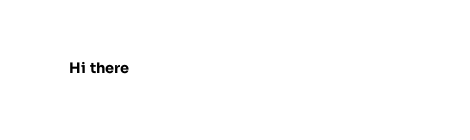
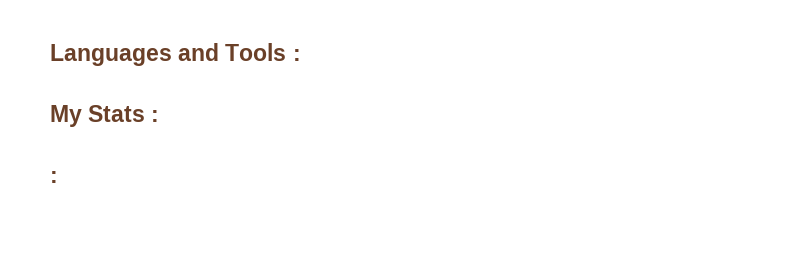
[69,61,129,74] Hi there -> [50,43,301,66] [50,105,160,127] [50,171,58,183] Languages and Tools : // My Stats : // :

